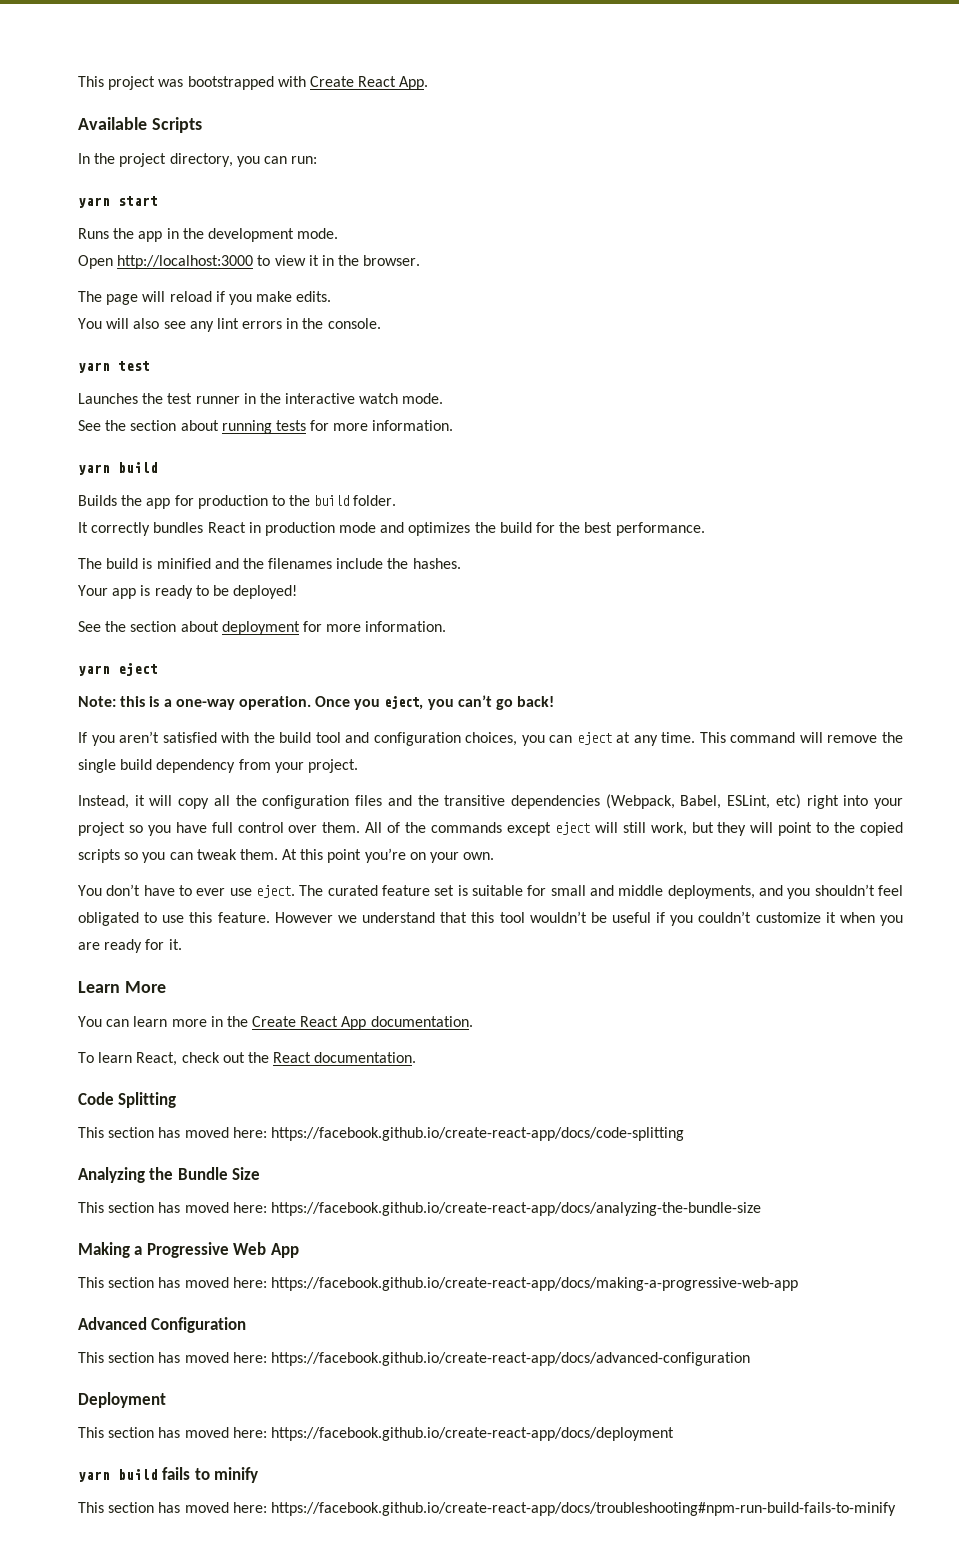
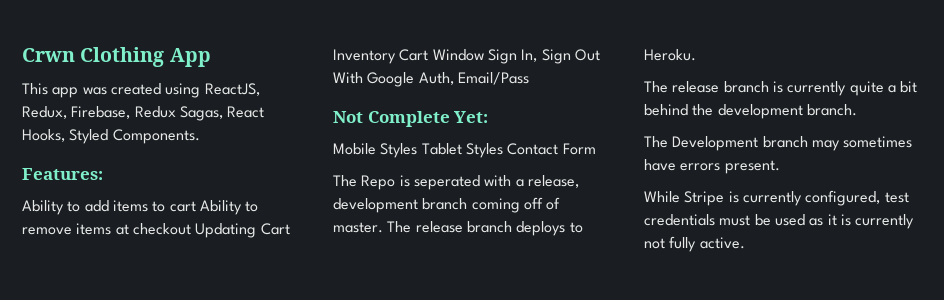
[78,76,429,90] [78,117,202,133] [78,153,318,167] [78,196,158,208] [78,228,339,242] [78,255,421,269] [78,291,332,305] [78,318,381,332] [78,361,150,373] [78,393,444,404] [78,420,454,434] [78,462,158,475] [78,495,397,509] [78,522,705,536] [78,558,461,569] [78,585,298,599] [78,621,447,635] [78,663,158,676] [78,695,555,710] [78,731,903,746] [78,759,358,773] [78,794,903,809] [78,822,904,836] [78,848,495,863] [78,884,904,899] [78,911,903,926] [78,939,182,953] [78,981,166,993] [78,1016,473,1030] [78,1052,417,1066] [78,1092,177,1108] [78,1127,684,1141] [78,1167,261,1183] [78,1202,761,1216] [78,1242,299,1258] [78,1277,798,1291] [78,1317,247,1333] [78,1352,750,1366] [78,1392,166,1408] [78,1427,674,1441] [78,1467,259,1483] [78,1502,896,1516] This project was bootstrapped with Create React App. // Available Scripts // In the project directory, you can run: // yarn start // Runs the app in the development mode. // Open http://localhost:3000 to view it in the browser. // The page will reload if you make edits. // You will also see any lint errors in the console. // yarn test // Launches the test runner in the interactive watch mode. // See the section about running tests for more information. // yarn build // Builds the app for production to the build folder. // It correctly bundles React in production mode and optimizes the build for the best performance. // The build is minified and the filenames include the hashes. // Your app is ready to be deployed! // See the section about deployment for more information. // yarn eject // Note: this is a one-way operation. Once you eject, you can’t go back! // If you aren’t satisfied with the build tool and configuration choices, you can eject at any time. This command will remove the single build dependency from your project. // Instead, it will copy all the configuration files and the transitive dependencies (Webpack, Babel, ESLint, etc) right into your project so you have full control over them. All of the commands except eject will still work, but they will point to the copied scripts so you can tweak them. At this point you’re on your own. // You don’t have to ever use eject. The curated feature set is suitable for small and middle deployments, and you shouldn’t feel obligated to use this feature. However we understand that this tool wouldn’t be useful if you couldn’t customize it when you are ready for it. // Learn More // You can learn more in the Create React App documentation. // To learn React, check out the React documentation. // Code Splitting // This section has moved here: https://facebook.github.io/create-react-app/docs/code-splitting // Analyzing the Bundle Size // This section has moved here: https://facebook.github.io/create-react-app/docs/analyzing-the-bundle-size // Making a Progressive Web App // This section has moved here: https://facebook.github.io/create-react-app/docs/making-a-progressive-web-app // Advanced Configuration // This section has moved here: https://facebook.github.io/create-react-app/docs/advanced-configuration // Deployment // This section has moved here: https://facebook.github.io/create-react-app/docs/deployment // yarn build fails to minify // This section has moved here: https://facebook.github.io/create-react-app/docs/troubleshooting#npm-run-build-fails-to-minify -> [22,47,211,67] [22,83,260,98] [22,106,265,121] [22,129,200,144] [22,168,103,180] [22,200,259,215] [22,223,290,238] [333,49,600,64] [333,72,529,87] [333,111,489,127] [333,143,596,158] [333,175,579,190] [333,197,561,213] [333,221,583,236] [644,49,696,61] [644,81,918,96] [644,104,857,119] [644,136,913,151] [644,159,780,174] [644,190,909,206] [644,214,915,229] [644,236,745,252] Crwn Clothing App // This app was created using ReactJS, Redux, Firebase, Redux Sagas, React Hooks, Styled Components. // Features: // Ability to add items to cart Ability to remove items at checkout Updating Cart Inventory Cart Window Sign In, Sign Out With Google Auth, Email/Pass // Not Complete Yet: // Mobile Styles Tablet Styles Contact Form // The Repo is seperated with a release, development branch coming off of master. The release branch deploys to Heroku. // The release branch is currently quite a bit behind the development branch. // The Development branch may sometimes have errors present. // While Stripe is currently configured, test credentials must be used as it is currently not fully active.

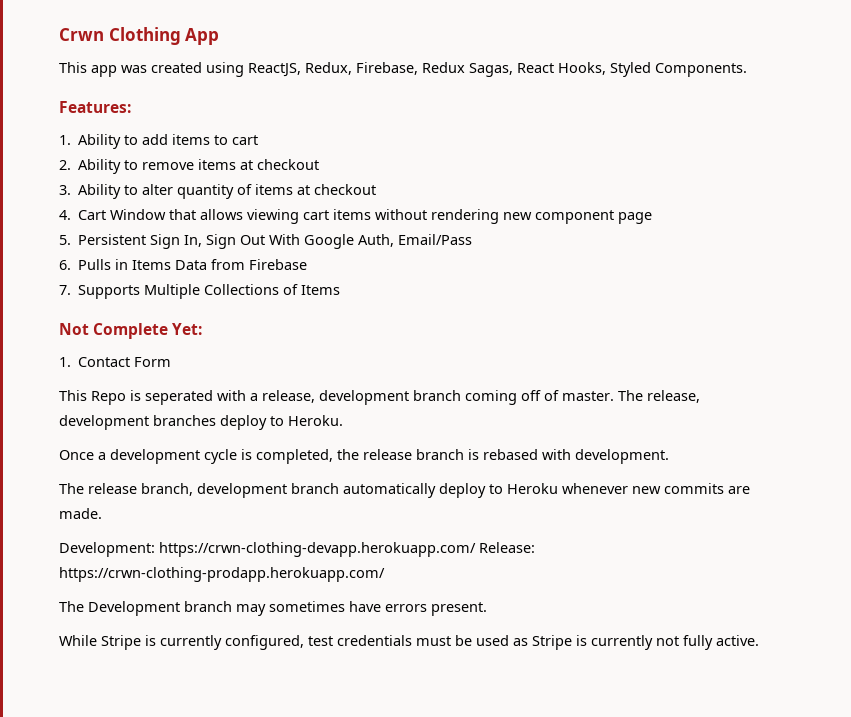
(103, 174) none -> [59,135,71,145] 1.
(196, 206) none -> [59,160,71,170] // 2.
[195,223,290,238] [333,49,484,64] Updating Cart Inventory Cart Window -> [59,184,377,199] [59,209,653,224] [59,234,147,245] // 3. Ability to alter quantity of items at checkout // 4. Cart Window that allows viewing cart items without rendering new component page // 5. Persistent
(529, 78) none -> [59,259,308,270] [59,284,341,299] // 6. Pulls in Items Data from Firebase // 7. Supports Multiple Collections of Items
[333,143,503,158] Mobile Styles Tablet Styles -> [59,357,71,367] 1.
[333,175,357,187] The -> [59,390,87,401] This
[415,221,583,236] [644,49,696,61] [644,81,918,96] [644,104,857,119] release branch deploys to Heroku. // The release branch is currently quite a bit behind the development branch. -> [647,390,700,403] [59,415,343,430] [59,449,669,464] [59,483,750,498] [59,508,102,519] [59,542,535,557] [59,567,385,582] release, development branches deploy to Heroku. // Once a development cycle is completed, the release branch is rebased with development. // The release branch, development branch automatically deploy to Heroku whenever new commits are made. // Development: https://crwn-clothing-devapp.herokuapp.com/ Release: https://crwn-clothing-prodapp.herokuapp.com/
[827,214,837,226] it -> [532,635,572,650] Stripe

